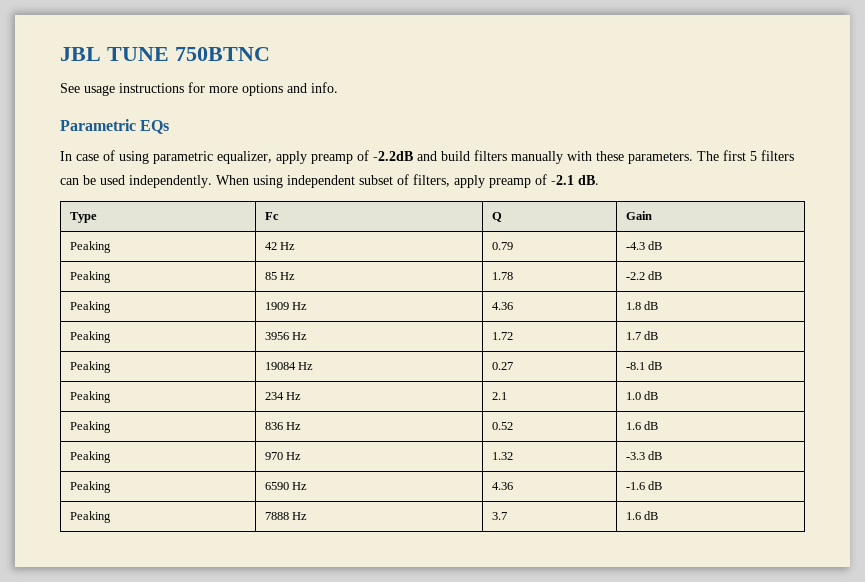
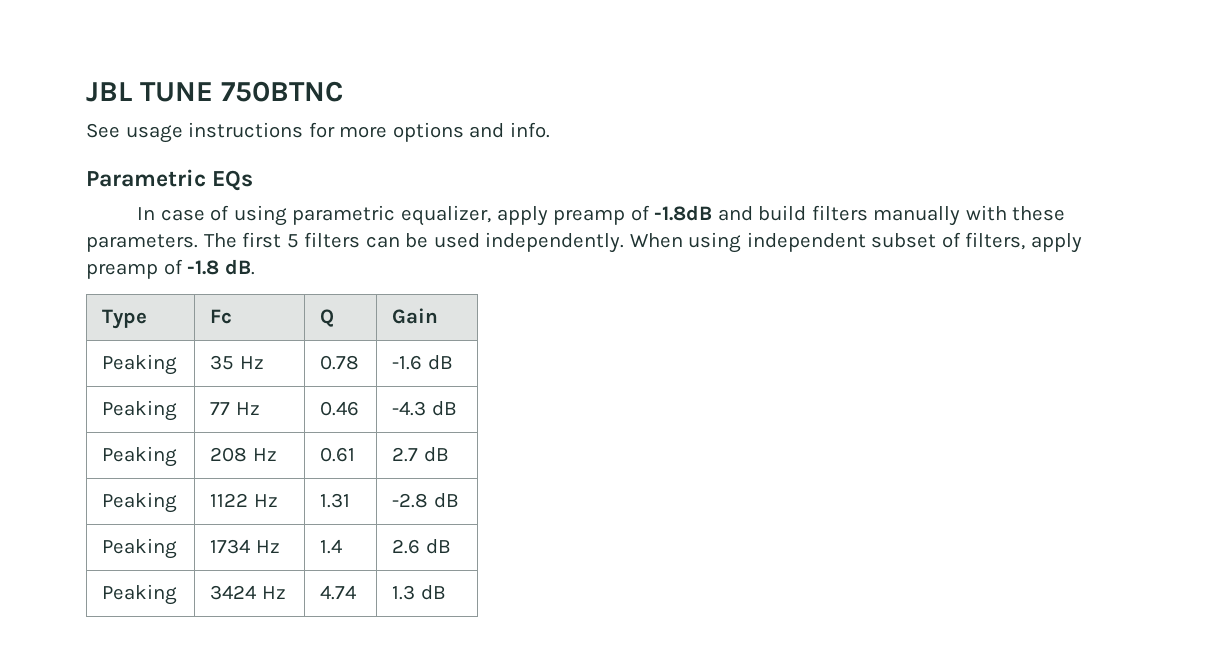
[373,151,413,161] -2.2dB -> [654,205,713,221] -1.8dB
[551,175,574,185] -2.1 -> [187,260,220,275] -1.8
[264,242,296,250] [491,242,513,250] 42 Hz | 0.79 -> [210,355,264,370] [320,355,360,370] [392,355,453,370] [102,400,178,421] [210,402,260,415] [320,401,360,416] 35 Hz | 0.78 | -1.6 dB // Peaking | 77 Hz | 0.46
[264,272,296,280] [491,272,513,280] [625,271,663,280] [69,301,111,313] [264,302,308,310] [491,302,513,310] [625,301,659,310] [69,331,111,343] [264,332,308,340] [491,332,513,340] [625,331,659,340] [69,361,111,373] [264,362,314,370] [491,362,513,370] [625,361,663,370] [69,391,111,403] [264,392,302,400] [491,392,507,400] [625,391,659,400] [69,421,111,433] [264,422,302,430] [491,422,513,430] [625,421,659,430] [69,451,111,463] [264,452,302,460] [491,452,513,460] [625,451,663,460] [69,481,111,493] [264,482,308,490] [491,482,513,490] [625,481,663,490] [69,511,111,523] [264,512,308,520] [491,512,507,520] [625,511,659,520] 85 Hz | 1.78 | -2.2 dB // Peaking | 1909 Hz | 4.36 | 1.8 dB // Peaking | 3956 Hz | 1.72 | 1.7 dB // Peaking | 19084 Hz | 0.27 | -8.1 dB // Peaking | 234 Hz | 2.1 | 1.0 dB // Peaking | 836 Hz | 0.52 | 1.6 dB // Peaking | 970 Hz | 1.32 | -3.3 dB // Peaking | 6590 Hz | 4.36 | -1.6 dB // Peaking | 7888 Hz | 3.7 | 1.6 dB -> [210,447,277,462] [320,447,356,462] [392,447,449,462] [102,492,178,513] [210,493,278,507] [320,493,351,508] [392,493,459,508] [102,538,178,559] [210,539,280,554] [320,539,343,554] [392,539,451,554] [102,584,178,605] [210,585,286,600] [320,585,357,600] [392,585,446,600] 208 Hz | 0.61 | 2.7 dB // Peaking | 1122 Hz | 1.31 | -2.8 dB // Peaking | 1734 Hz | 1.4 | 2.6 dB // Peaking | 3424 Hz | 4.74 | 1.3 dB

